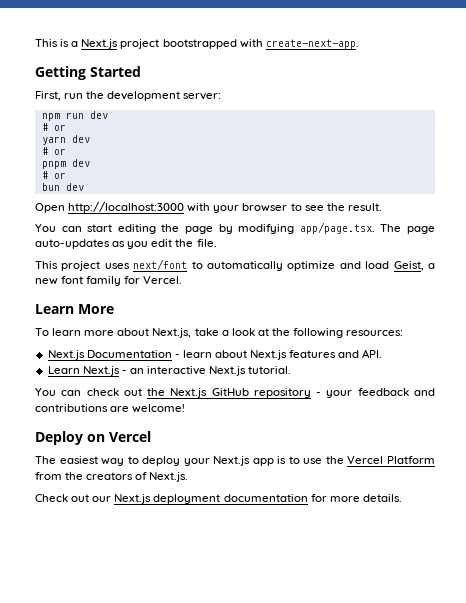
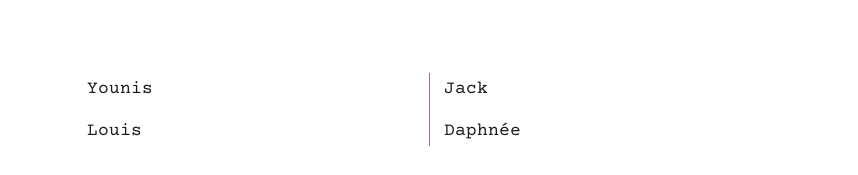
[35,39,359,49] [35,66,141,80] [35,91,222,101] [41,111,108,121] [41,123,66,131] [41,135,90,145] [41,147,66,155] [41,159,90,169] [41,171,66,179] [41,183,84,191] [35,201,382,213] [35,222,435,234] [35,239,217,249] [35,259,435,271] [35,276,183,286] [35,304,114,314] [35,328,404,338] [47,349,383,360] [47,366,292,376] [35,388,435,398] [35,404,186,413] [35,431,151,445] [35,456,436,466] [35,472,189,482] [35,494,402,504] This is a Next.js project bootstrapped with create-next-app. // Getting Started // First, run the development server: // npm run dev // # or // yarn dev // # or // pnpm dev // # or // bun dev // Open http://localhost:3000 with your browser to see the result. // You can start editing the page by modifying app/page.tsx. The page auto-updates as you edit the file. // This project uses next/font to automatically optimize and load Geist, a new font family for Vercel. // Learn More // To learn more about Next.js, take a look at the following resources: // Next.js Documentation - learn about Next.js features and API. // Learn Next.js - an interactive Next.js tutorial. // You can check out the Next.js GitHub repository - your feedback and contributions are welcome! // Deploy on Vercel // The easiest way to deploy your Next.js app is to use the Vercel Platform from the creators of Next.js. // Check out our Next.js deployment documentation for more details. -> [87,81,153,94] [87,123,142,136] [444,81,488,94] [444,122,521,139] Younis // Louis // Jack // Daphnée

